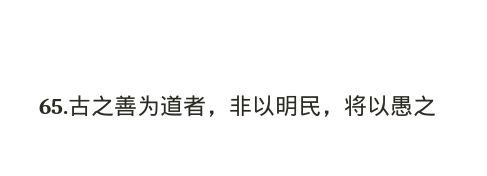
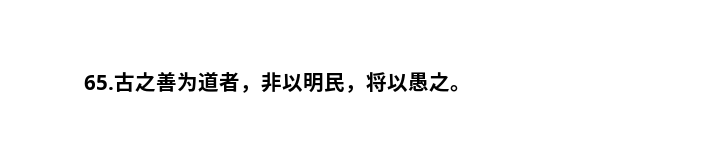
(436, 106) none -> [450,85,471,92] 。

